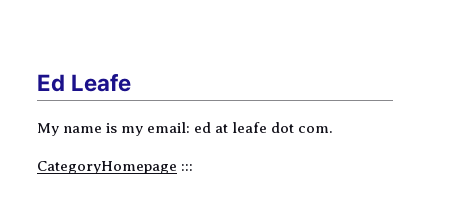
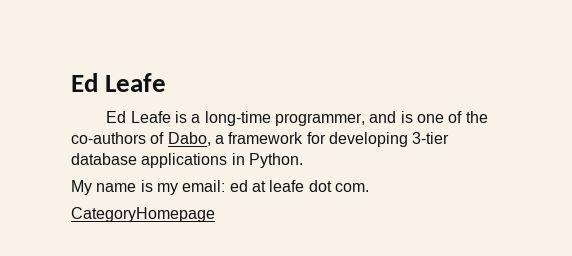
[37,73,132,92] Ed Leafe -> [71,73,167,92] [106,111,488,126] [71,132,450,147] [71,153,303,168] Ed Leafe // Ed Leafe is a long-time programmer, and is one of the co-authors of Dabo, a framework for developing 3-tier database applications in Python.
[181,164,194,171] ::: -> (215, 214) none

